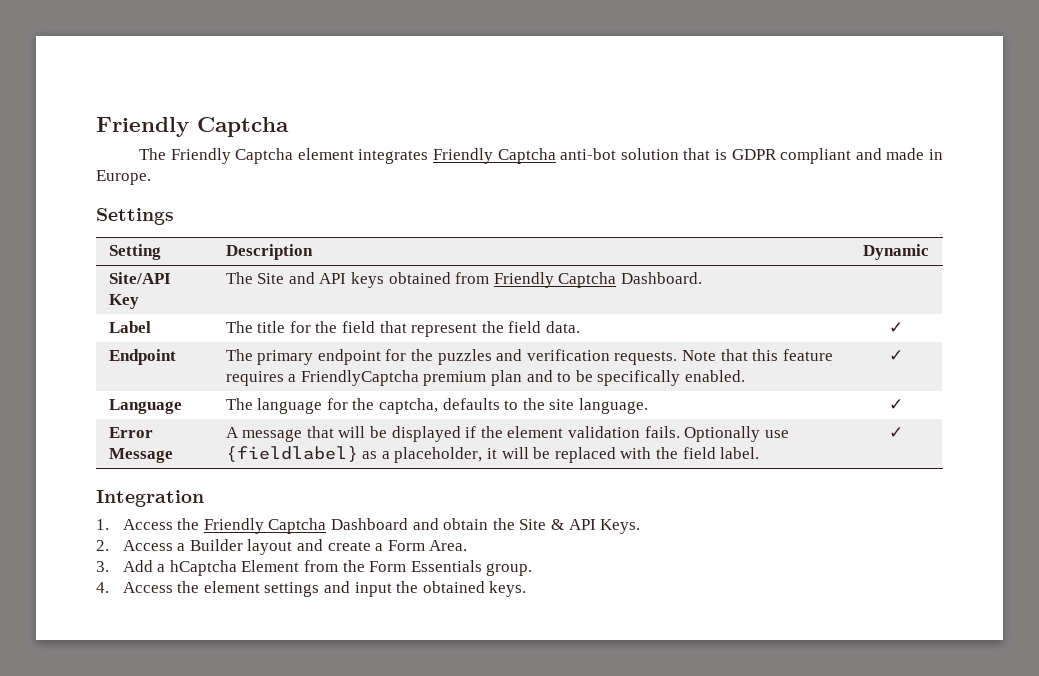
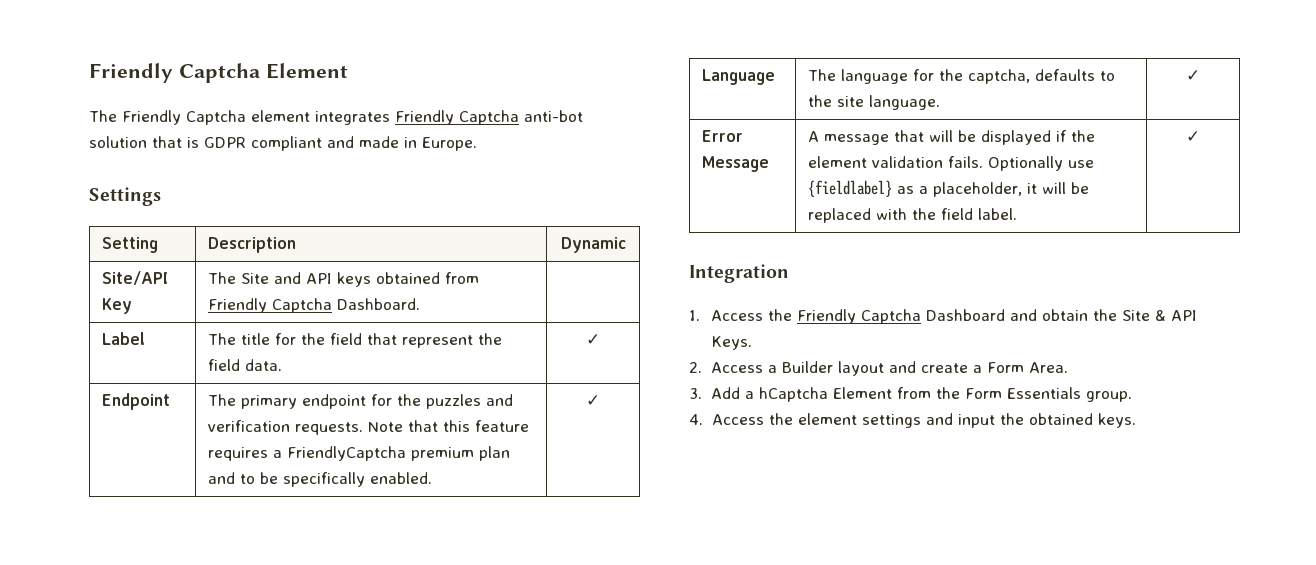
[96,117,289,137] Friendly Captcha -> [89,63,348,83] Friendly Captcha Element

